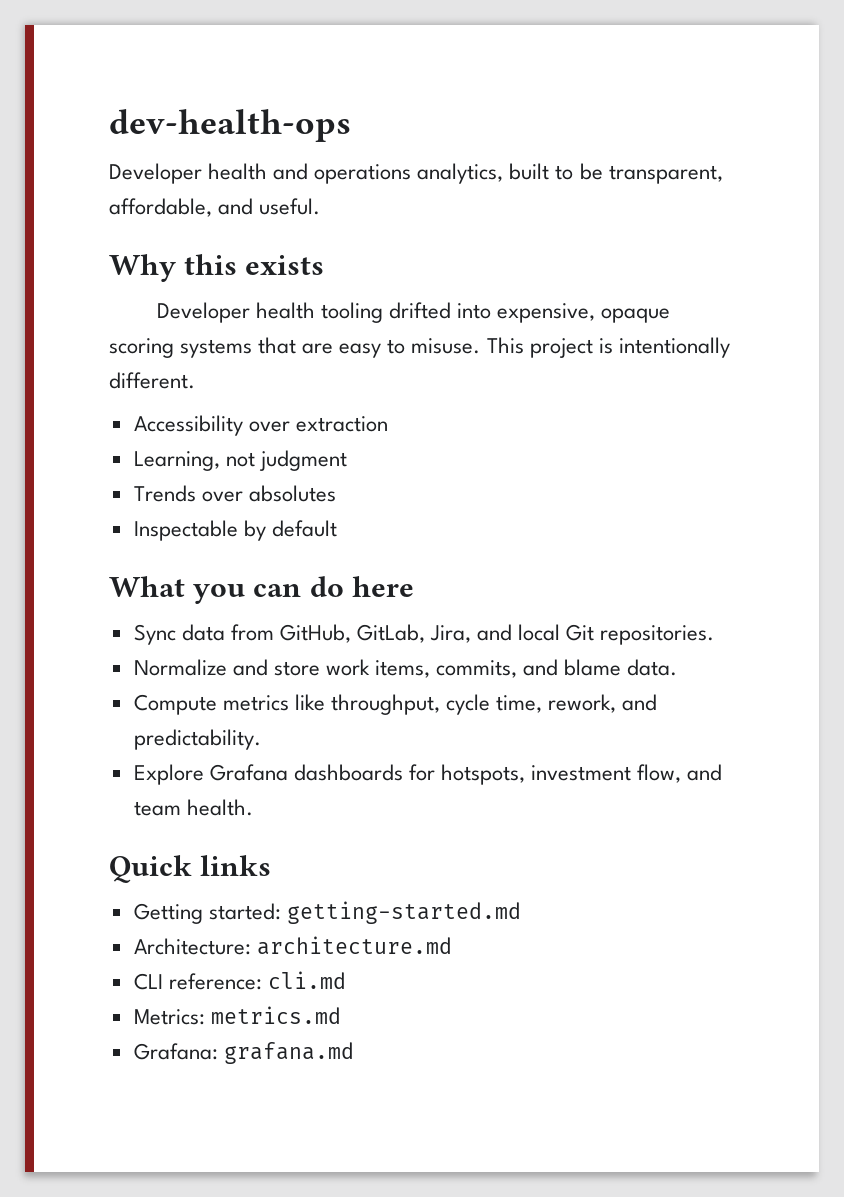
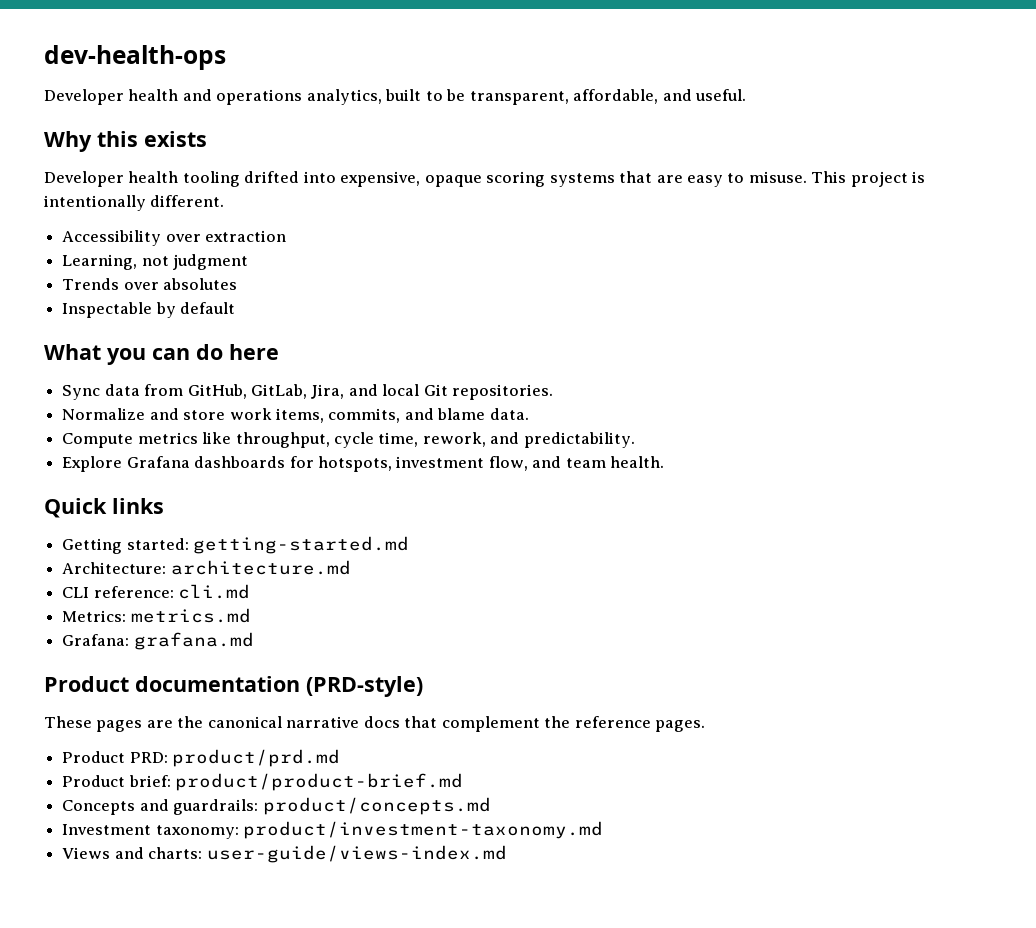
(354, 1053) none -> [44,676,423,697] [44,716,706,732] [62,749,341,767] [62,773,464,791] [62,797,491,815] [62,821,604,839] [62,845,507,863] // Product documentation (PRD-style) // These pages are the canonical narrative docs that complement the reference pages. // Product PRD: product/prd.md // Product brief: product/product-brief.md // Concepts and guardrails: product/concepts.md // Investment taxonomy: product/investment-taxonomy.md // Views and charts: user-guide/views-index.md

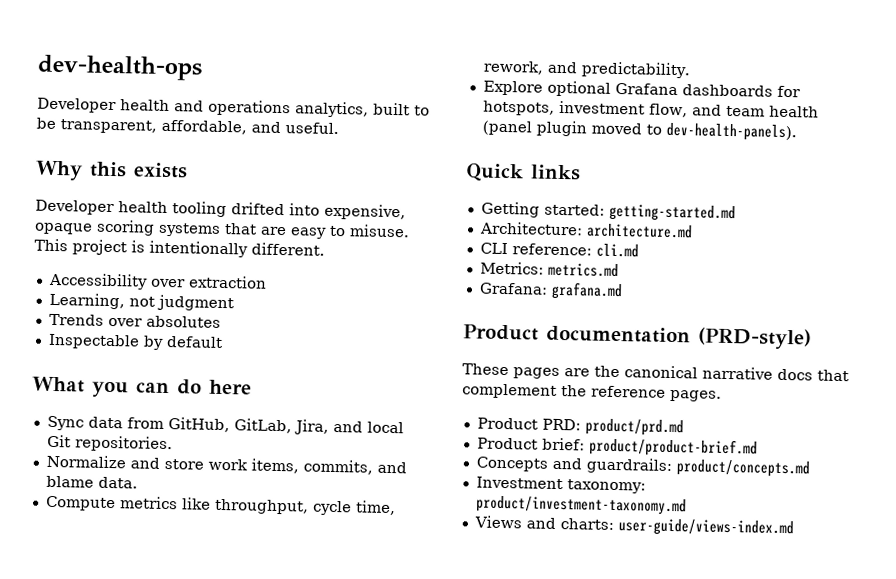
(123, 464) none -> [546,80,611,97] optional
[610,456,665,468] health. -> [768,105,819,118] [481,120,797,142] health (panel plugin moved to dev-health-panels).

